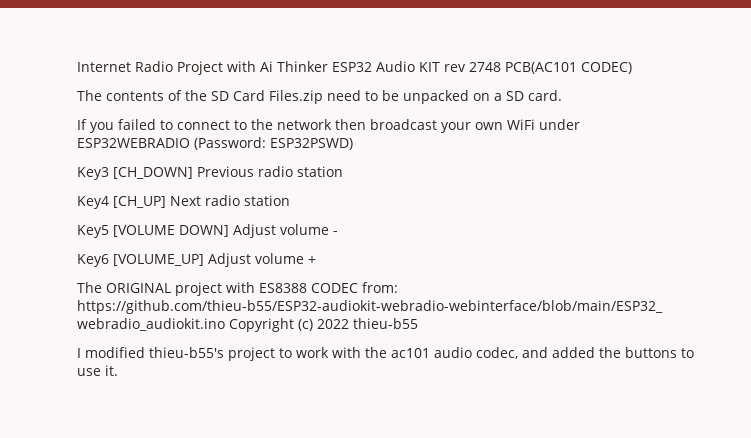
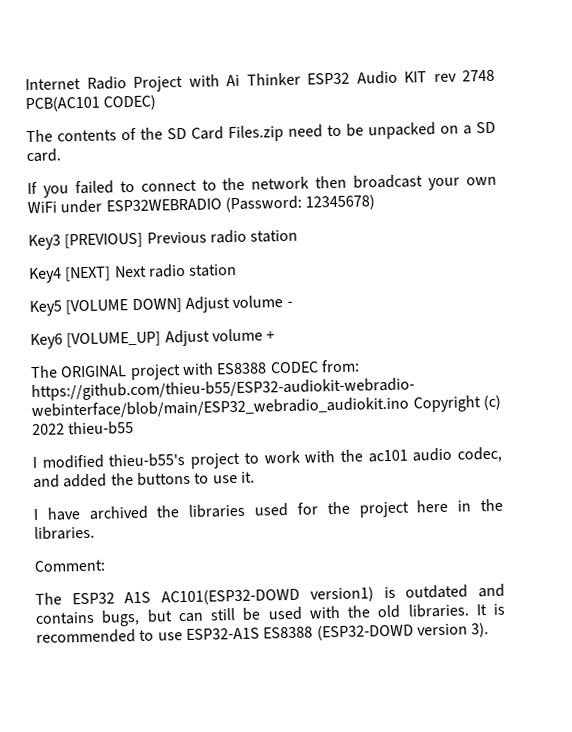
[270,138,353,150] ESP32PSWD) -> [305,194,376,211] 12345678)
[113,167,193,179] [CH_DOWN] -> [64,232,144,249] [PREVIOUS]
[113,196,166,208] [CH_UP] -> [65,266,112,282] [NEXT]
(118, 370) none -> [33,498,503,521] [34,525,95,540] [34,559,105,572] [35,583,505,606] [35,603,505,627] [36,622,490,644] // I have archived the libraries used for the project here in the libraries. // Comment: // The ESP32 A1S AC101(ESP32-DOWD version1) is outdated and contains bugs, but can still be used with the old libraries. It is recommended to use ESP32-A1S ES8388 (ESP32-DOWD version 3).

